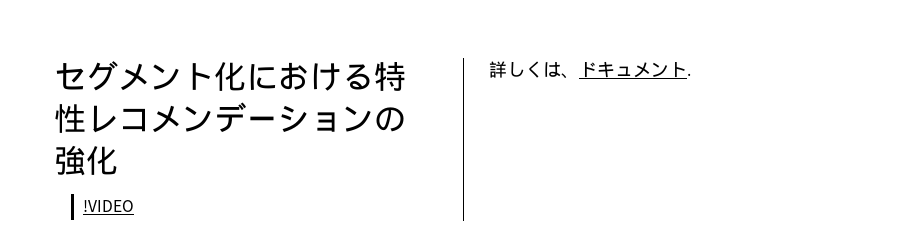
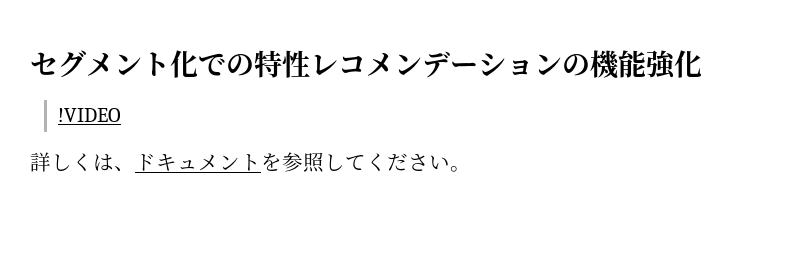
[246,62,374,91] における -> [198,53,254,76] での
(406, 119) none -> [590,50,646,79] 機能
[687,73,691,76] . -> [261,152,471,173] を参照してください。

